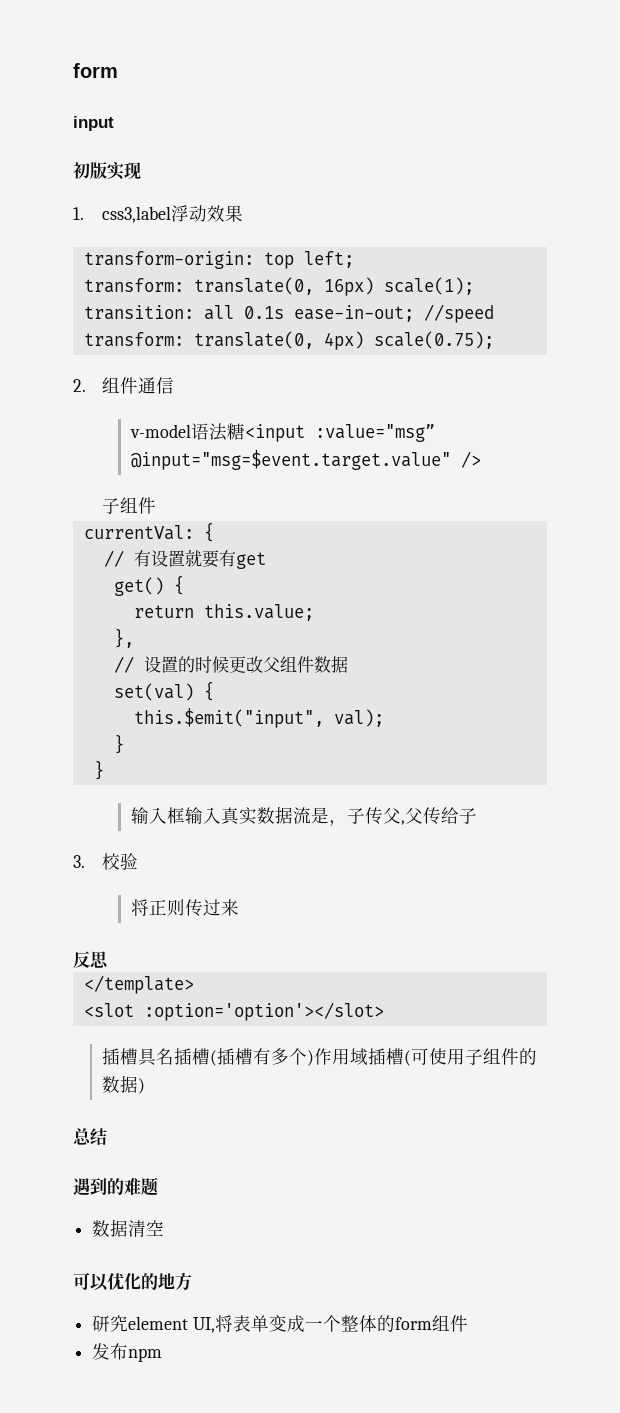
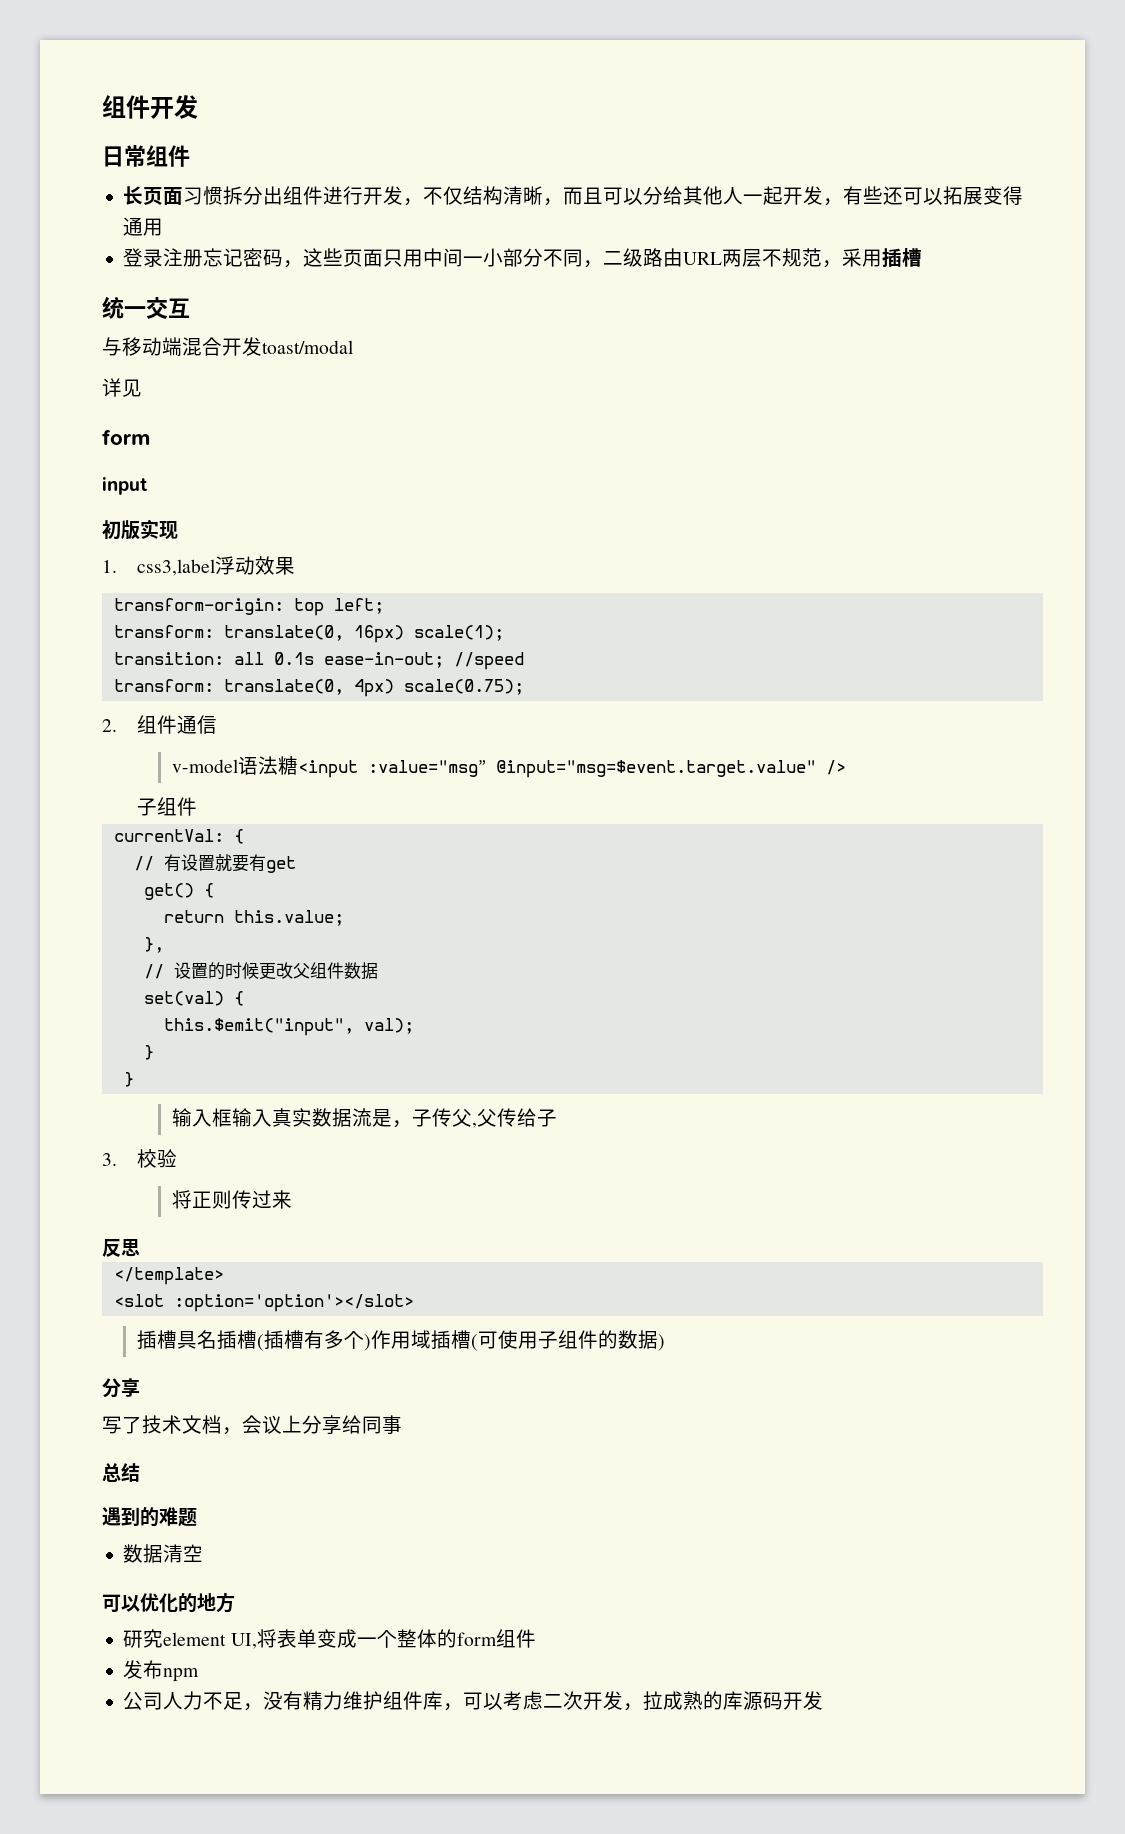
(73, 70) none -> [102,95,198,119] [102,145,190,167] [123,186,1024,206] [123,217,164,236] [123,248,923,268] [102,296,190,319] [102,337,353,356] [102,378,142,397] 组件开发 // 日常组件 // 长页面习惯拆分出组件进行开发，不仅结构清晰，而且可以分给其他人一起开发，有些还可以拓展变得通用 // 登录注册忘记密码，这些页面只用中间一小部分不同，二级路由URL两层不规范，采用插槽 // 统一交互 // 与移动端混合开发toast/modal // 详见 //
(145, 1086) none -> [102,1378,140,1398] [102,1415,402,1435] // 分享 // 写了技术文档，会议上分享给同事
(163, 1355) none -> [123,1691,824,1711] // 公司人力不足，没有精力维护组件库，可以考虑二次开发，拉成熟的库源码开发

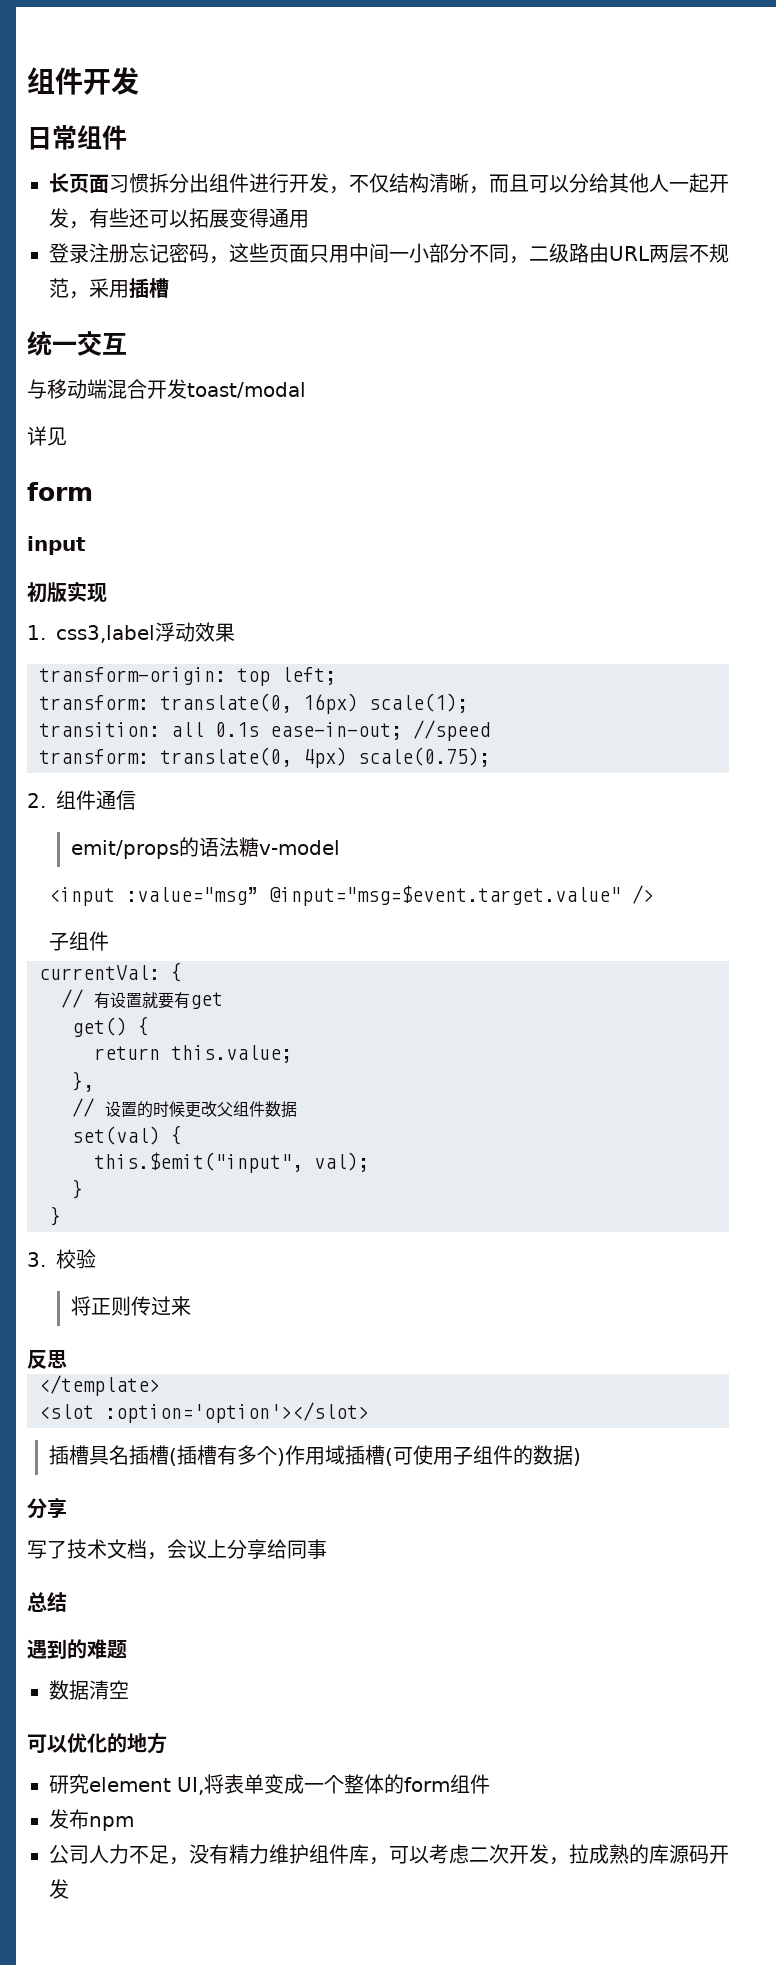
[171,756,298,775] v-model语法糖 -> [71,837,341,859] emit/props的语法糖v-model //
[171,1108,557,1128] // 输入框输入真实数据流是，子传父,父传给子 -> (61, 1216) none

